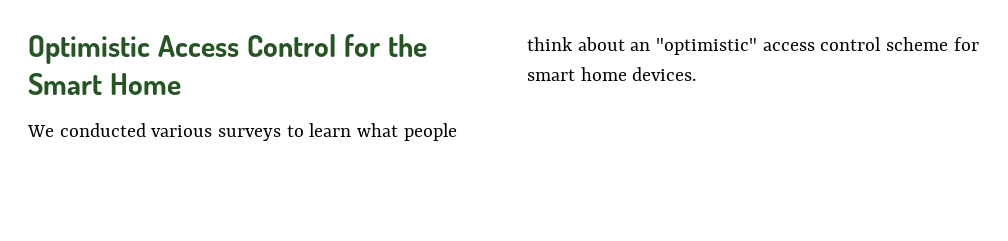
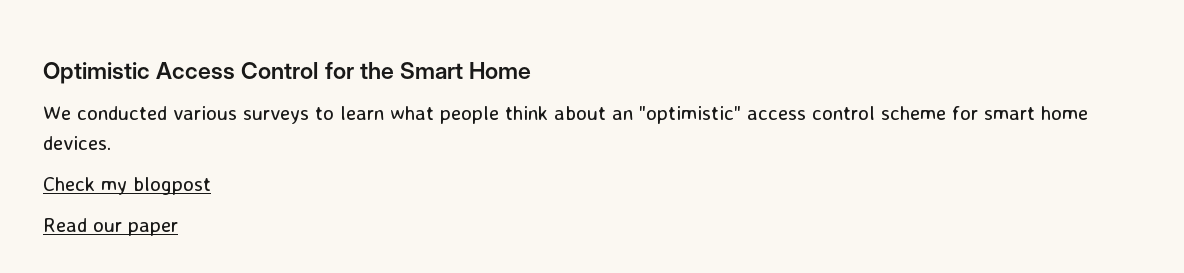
(697, 74) none -> [43,177,211,195] [43,218,178,236] // Check my blogpost // Read our paper

